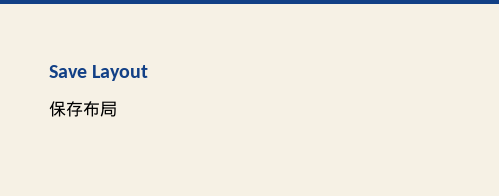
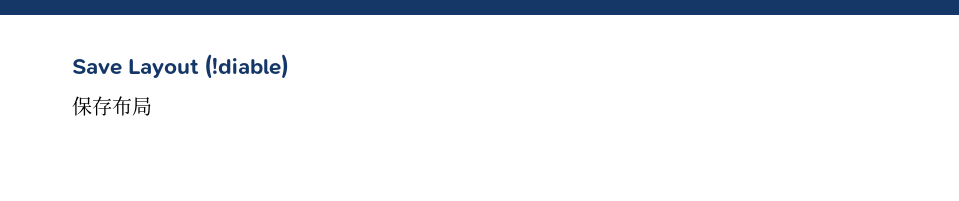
(149, 73) none -> [204,54,290,79] (!diable)

